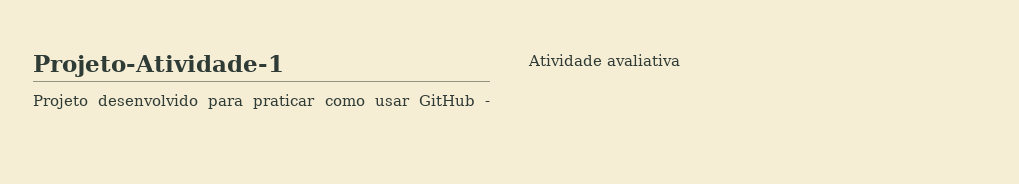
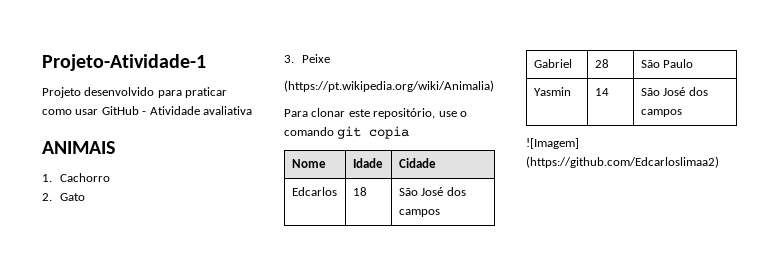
(680, 60) none -> [42,141,115,154] [42,173,110,182] [42,193,85,201] [284,54,330,63] [284,80,494,92] [284,108,467,119] [284,126,410,139] [291,159,326,168] [352,158,383,168] [398,158,436,168] [291,187,337,196] [352,187,367,196] [398,187,466,196] [398,209,440,217] [533,59,572,68] [594,59,609,68] [640,59,694,68] [533,87,571,96] [594,88,609,96] [640,87,708,96] [640,109,682,117] [526,138,579,149] [526,156,719,168] // ANIMAIS // 1. Cachorro // 2. Gato // 3. Peixe // (https://pt.wikipedia.org/wiki/Animalia) // Para clonar este repositório, use o comando git copia // Nome | Idade | Cidade // Edcarlos | 18 | São José dos campos // Gabriel | 28 | São Paulo // Yasmin | 14 | São José dos campos // ![Imagem] (https://github.com/Edcarloslimaa2)

